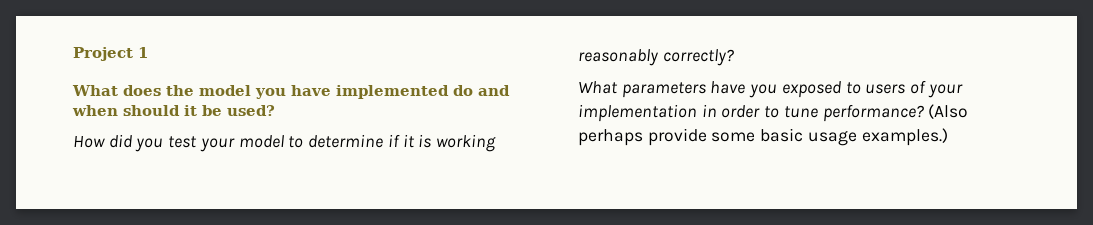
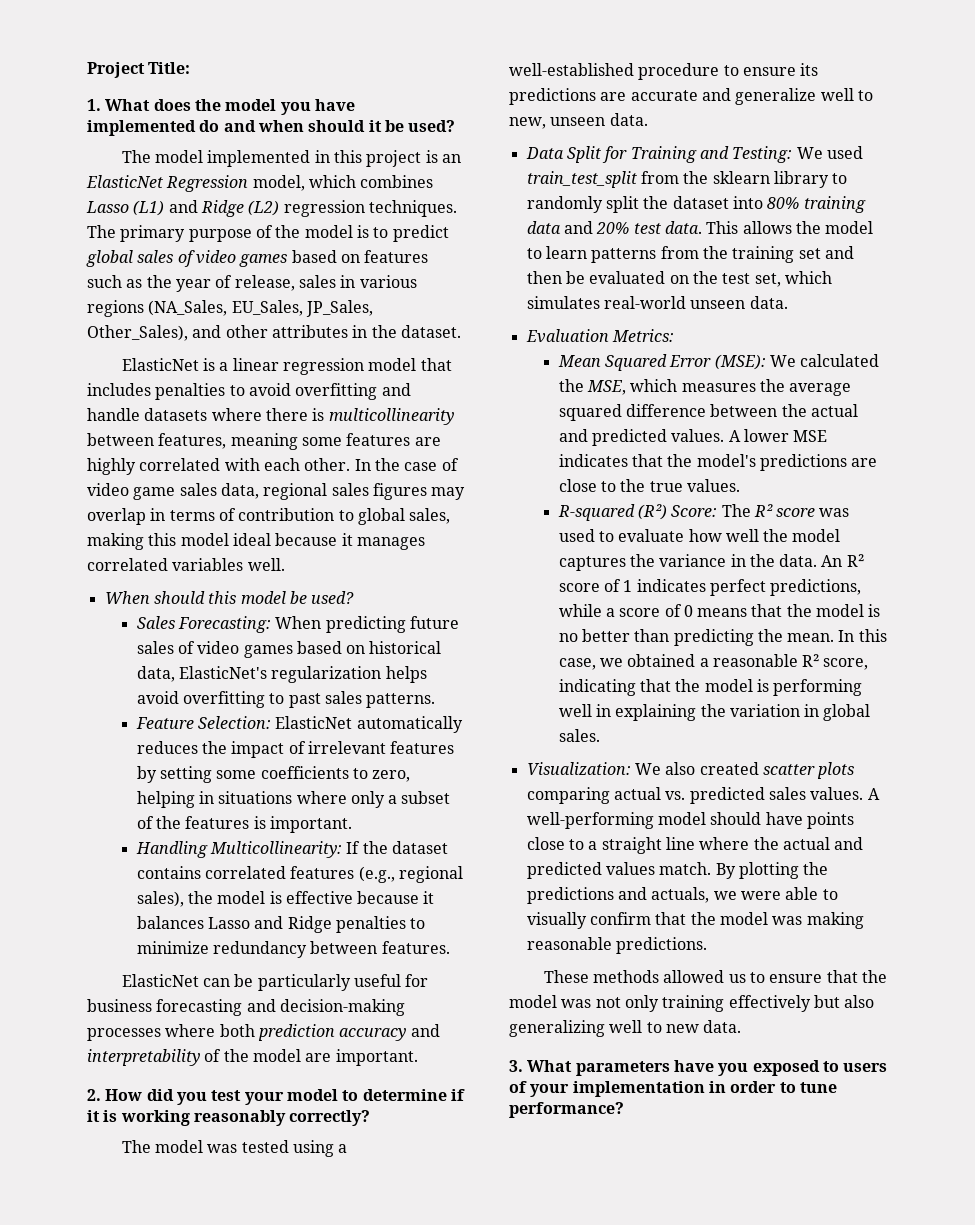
[138,47,148,58] 1 // -> [148,62,191,74] [87,99,101,111] Title: // 1.
(275, 110) none -> [121,150,461,167] [86,175,434,192] [86,200,457,217] [87,225,449,242] [86,250,429,267] [87,275,417,292] [87,300,373,317] [87,325,461,341] [121,358,452,375] [87,383,411,400] [87,408,454,425] [87,433,441,450] [87,458,459,475] [87,483,466,500] [87,508,451,525] [87,533,425,550] [87,558,285,571] [104,591,355,604] [136,616,459,633] [136,641,442,658] [136,666,427,683] [136,691,436,708] [135,716,463,733] [136,741,455,758] [136,766,411,783] [136,791,451,808] [136,816,352,833] [135,841,448,858] [136,866,463,883] [136,891,435,907] [136,916,426,933] [136,941,450,958] [121,974,429,991] [87,999,405,1016] [87,1024,440,1041] [87,1049,418,1066] [87,1089,101,1101] The model implemented in this project is an ElasticNet Regression model, which combines Lasso (L1) and Ridge (L2) regression techniques. The primary purpose of the model is to predict global sales of video games based on features such as the year of release, sales in various regions (NA_Sales, EU_Sales, JP_Sales, Other_Sales), and other attributes in the dataset. // ElasticNet is a linear regression model that includes penalties to avoid overfitting and handle datasets where there is multicollinearity between features, meaning some features are highly correlated with each other. In the case of video game sales data, regional sales figures may overlap in terms of contribution to global sales, making this model ideal because it manages correlated variables well. // When should this model be used? // Sales Forecasting: When predicting future sales of video games based on historical data, ElasticNet's regularization helps avoid overfitting to past sales patterns. // Feature Selection: ElasticNet automatically reduces the impact of irrelevant features by setting some coefficients to zero, helping in situations where only a subset of the features is important. // Handling Multicollinearity: If the dataset contains correlated features (e.g., regional sales), the model is effective because it balances Lasso and Ridge penalties to minimize redundancy between features. // ElasticNet can be particularly useful for business forecasting and decision-making processes where both prediction accuracy and interpretability of the model are important. // 2.
(735, 57) none -> [121,1140,348,1157] [509,63,819,80] [509,88,873,105] [509,113,648,129] [525,146,863,163] [526,171,848,188] [526,196,866,213] [526,221,874,234] [526,246,854,263] [526,271,832,287] [526,296,788,309] [525,329,674,343] [557,354,880,371] [558,379,852,396] [558,404,858,421] [558,429,828,446] [558,454,878,471] [558,479,740,492] [557,504,850,521] [558,529,841,542] [558,554,864,571] [558,579,862,596] [558,604,881,617] [558,629,887,646] [558,654,869,670] [558,679,863,696] [558,704,871,721] [558,729,600,742] [526,762,855,779] [526,787,880,804] [526,812,854,829] [526,837,864,854] [526,862,829,879] [526,887,838,904] [526,912,864,929] [526,937,707,954] [543,970,887,983] [509,995,875,1012] [509,1020,742,1037] [509,1060,523,1072] The model was tested using a well-established procedure to ensure its predictions are accurate and generalize well to new, unseen data. // Data Split for Training and Testing: We used train_test_split from the sklearn library to randomly split the dataset into 80% training data and 20% test data. This allows the model to learn patterns from the training set and then be evaluated on the test set, which simulates real-world unseen data. // Evaluation Metrics: // Mean Squared Error (MSE): We calculated the MSE, which measures the average squared difference between the actual and predicted values. A lower MSE indicates that the model's predictions are close to the true values. // R-squared (R²) Score: The R² score was used to evaluate how well the model captures the variance in the data. An R² score of 1 indicates perfect predictions, while a score of 0 means that the model is no better than predicting the mean. In this case, we obtained a reasonable R² score, indicating that the model is performing well in explaining the variation in global sales. // Visualization: We also created scatter plots comparing actual vs. predicted sales values. A well-performing model should have points close to a straight line where the actual and predicted values match. By plotting the predictions and actuals, we were able to visually confirm that the model was making reasonable predictions. // These methods allowed us to ensure that the model was not only training effectively but also generalizing well to new data. // 3.
[928,104,969,119] [578,128,948,146] (Also perhaps provide some basic usage examples.) -> (624, 1110) none

